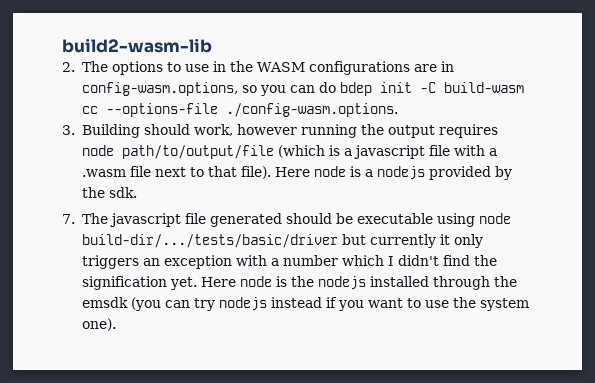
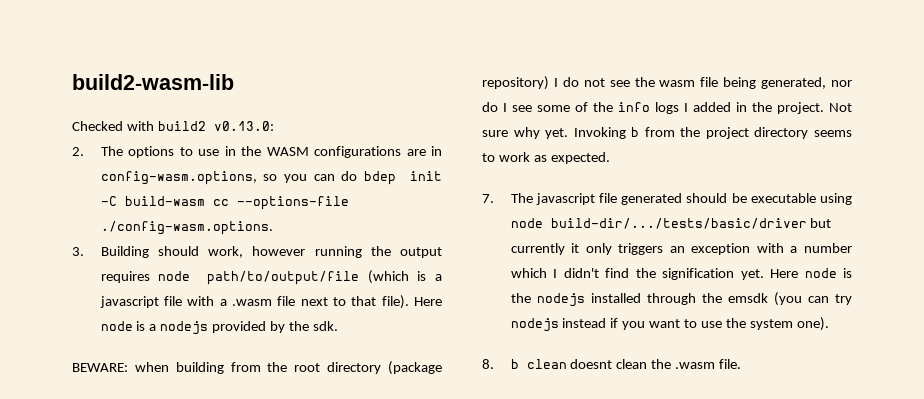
(212, 45) none -> [72,121,274,131] // Checked with build2 v0.13.0:
(137, 192) none -> [72,361,442,375] [482,76,852,90] [482,102,852,114] [482,127,852,139] [482,152,610,164] // BEWARE: when building from the root directory (package repository) I do not see the wasm file being generated, nor do I see some of the info logs I added in the project. Not sure why yet. Invoking b from the project directory seems to work as expected.
(116, 324) none -> [482,359,742,369] // 8. b clean doesnt clean the .wasm file.

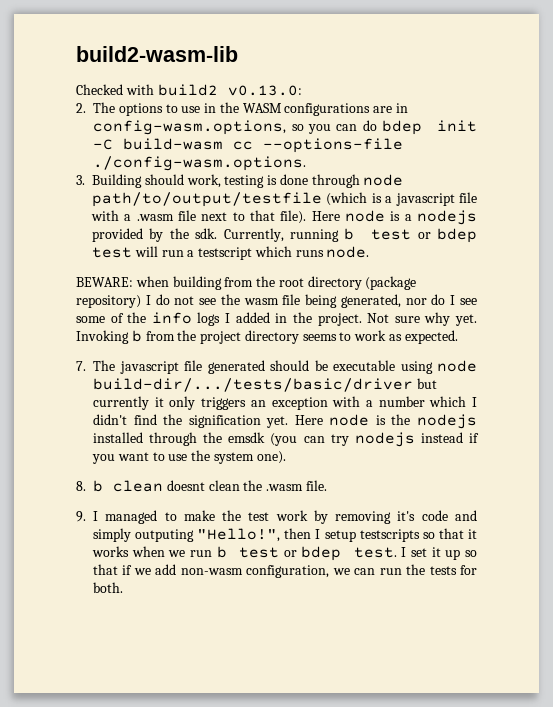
[252,246,442,258] [100,271,360,285] however running the output requires node path/to/output/file -> [224,174,404,188] [92,192,322,207] testing is done through node path/to/output/testfile
(338, 326) none -> [223,228,477,243] [92,246,370,260] Currently, running b test or bdep test will run a testscript which runs node.
(742, 364) none -> [76,510,477,524] [93,528,477,542] [92,546,477,561] [93,564,477,578] [93,582,123,593] // 9. I managed to make the test work by removing it's code and simply outputing "Hello!", then I setup testscripts so that it works when we run b test or bdep test. I set it up so that if we add non-wasm configuration, we can run the tests for both.

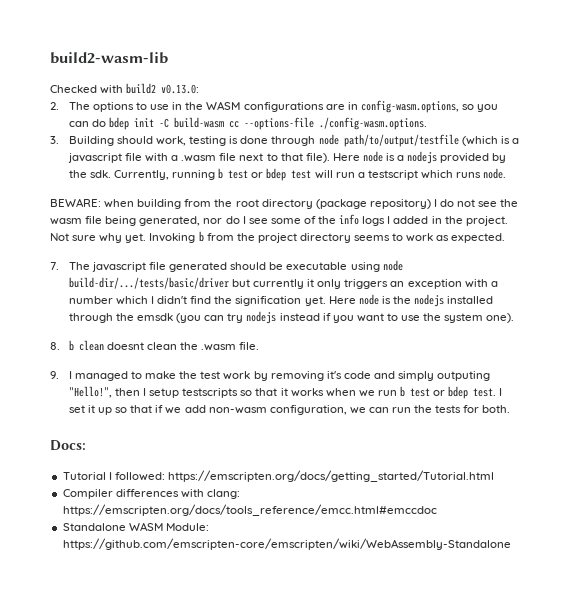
(123, 587) none -> [50,440,86,451] [62,470,494,482] [62,489,240,499] [62,504,437,516] [62,522,209,531] [62,538,511,550] // Docs: // Tutorial I followed: https://emscripten.org/docs/getting_started/Tutorial.html // Compiler differences with clang: https://emscripten.org/docs/tools_reference/emcc.html#emccdoc // Standalone WASM Module: https://github.com/emscripten-core/emscripten/wiki/WebAssembly-Standalone

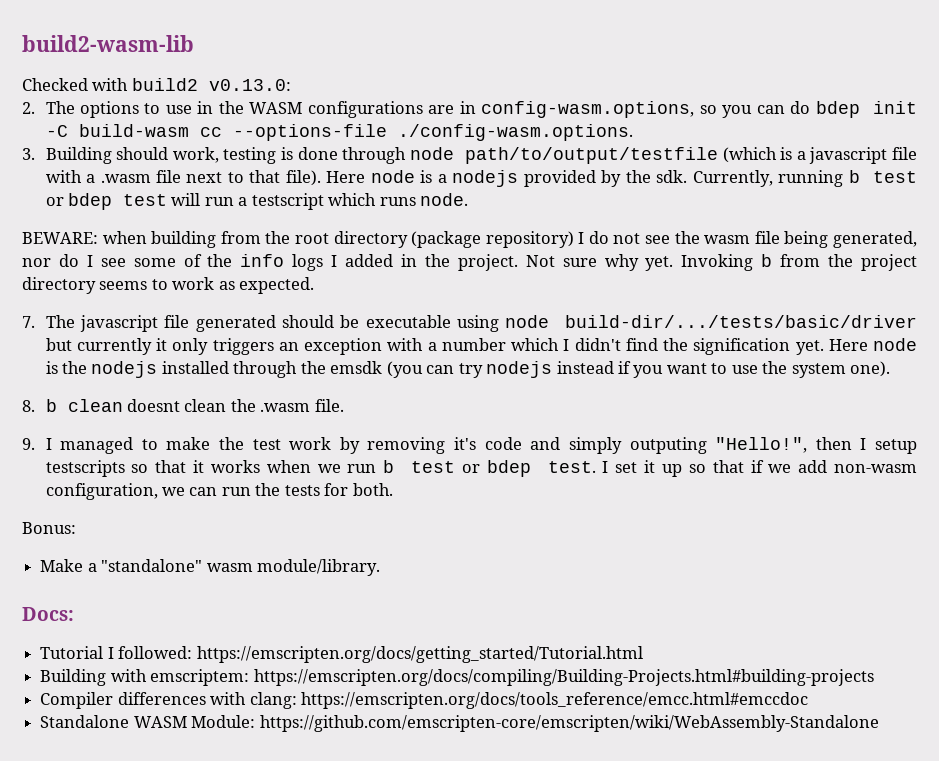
(511, 409) none -> [22,522,76,534] [40,559,380,576] // Bonus: // Make a "standalone" wasm module/library.
(494, 476) none -> [40,669,874,686] // Building with emscriptem: https://emscripten.org/docs/compiling/Building-Projects.html#building-projects

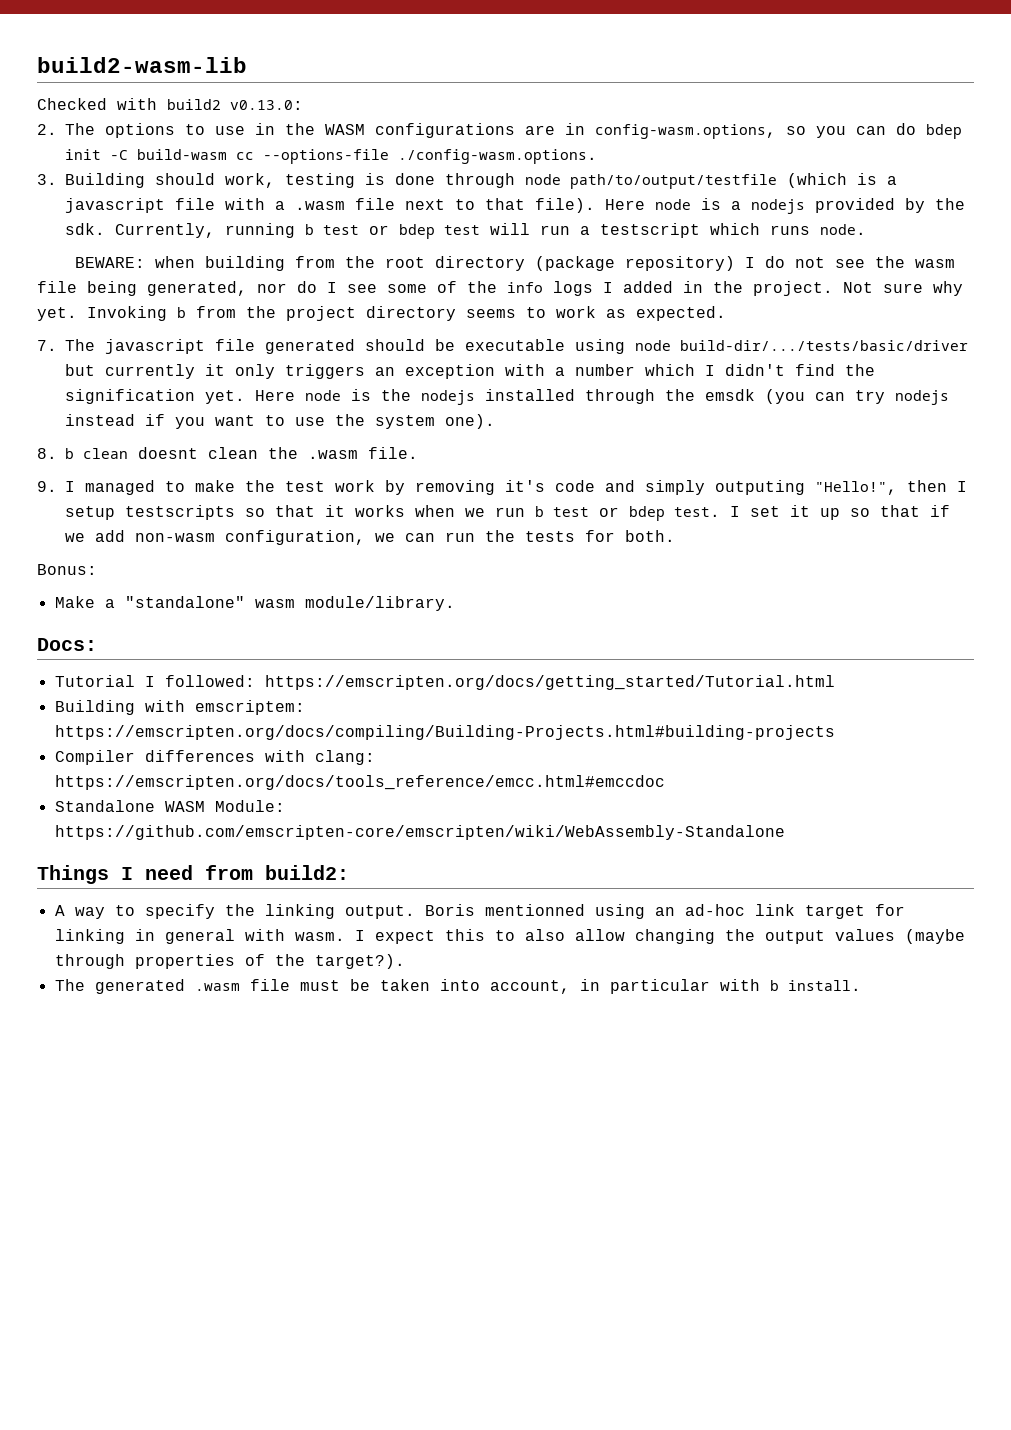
(879, 723) none -> [37,865,349,884] [54,904,905,919] [54,929,965,944] [54,954,405,969] [54,979,861,994] // Things I need from build2: // A way to specify the linking output. Boris mentionned using an ad-hoc link target for linking in general with wasm. I expect this to also allow changing the output values (maybe through properties of the target?). // The generated .wasm file must be taken into account, in particular with b install.

